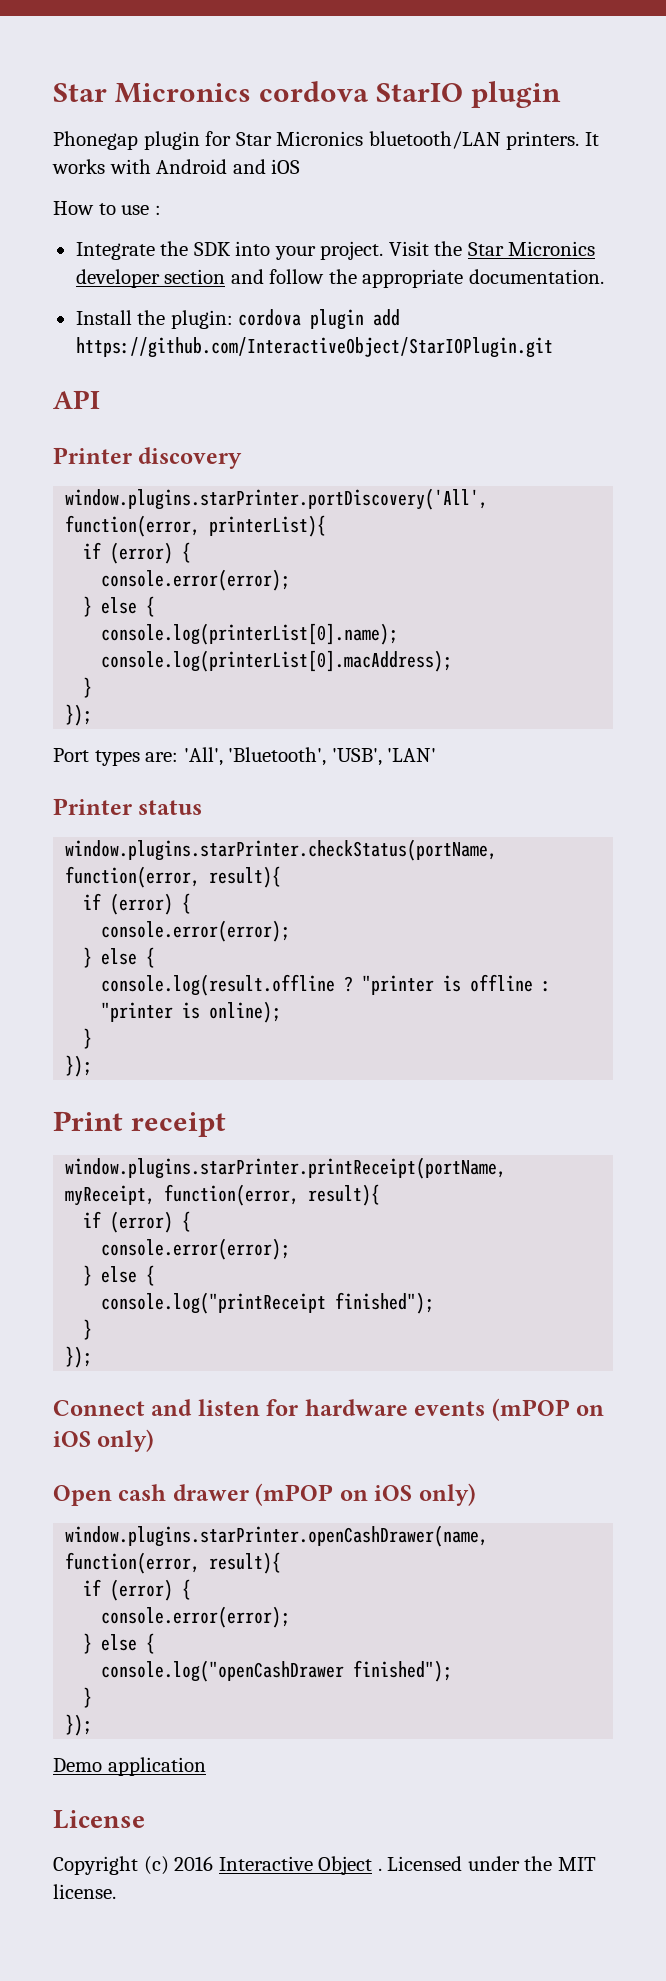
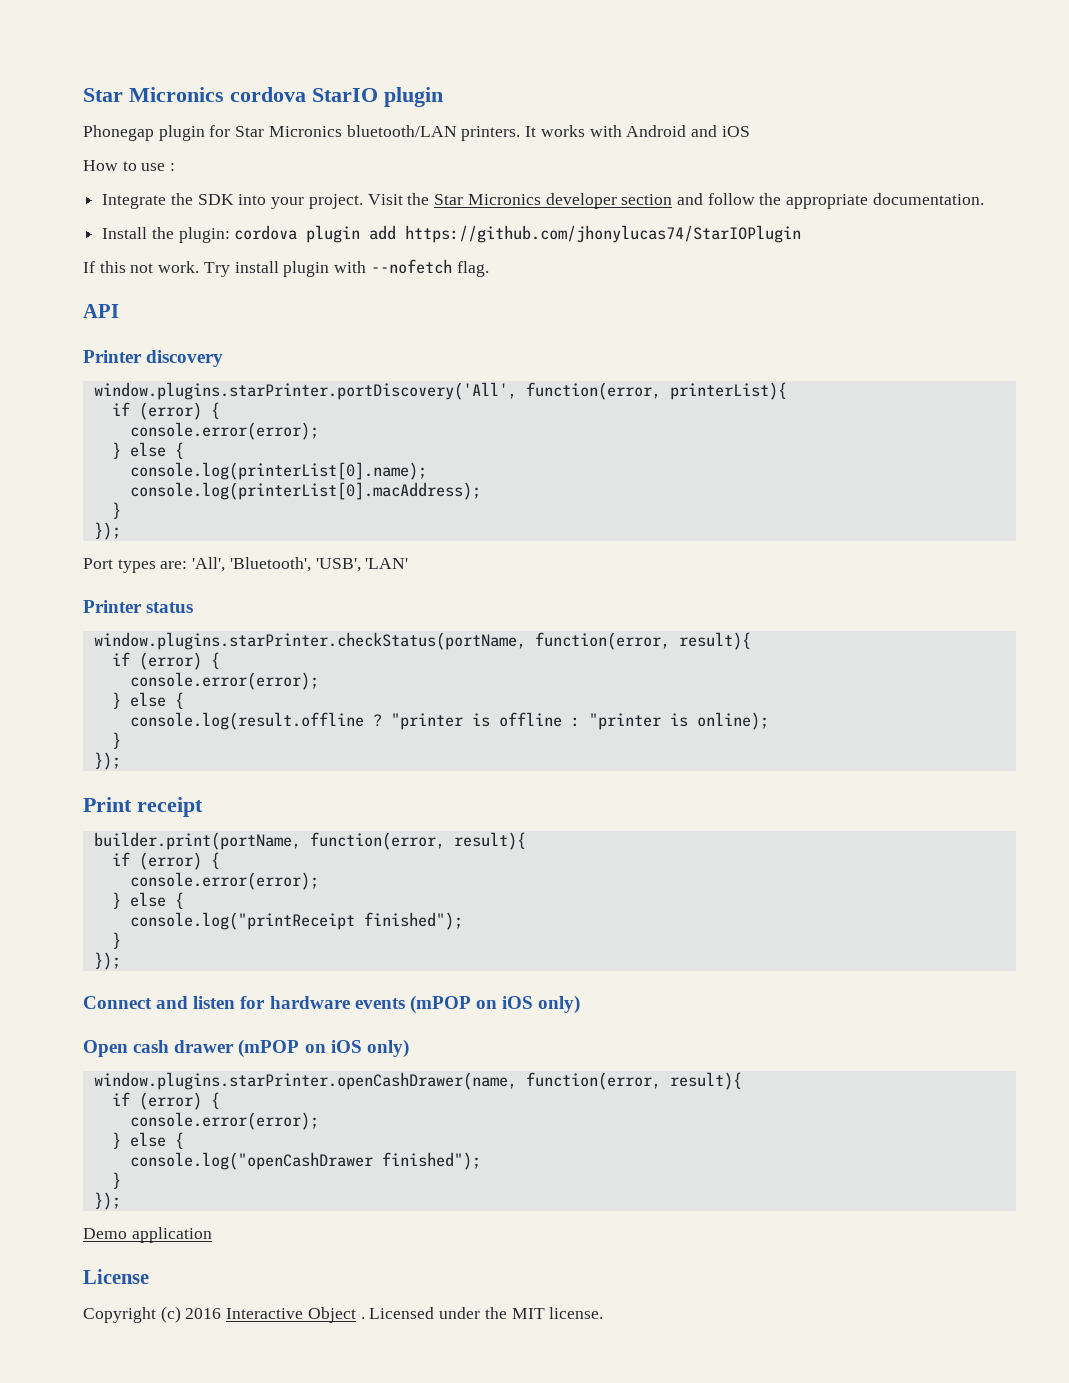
[75,337,553,358] https://github.com/InteractiveObject/StarIOPlugin.git -> [405,225,802,243] [83,259,489,277] https://github.com/jhonylucas74/StarIOPlugin // If this not work. Try install plugin with --nofetch flag.
[65,1157,507,1179] [65,1185,156,1206] window.plugins.starPrinter.printReceipt(portName, myReceipt, -> [93,832,301,850] builder.print(portName,

